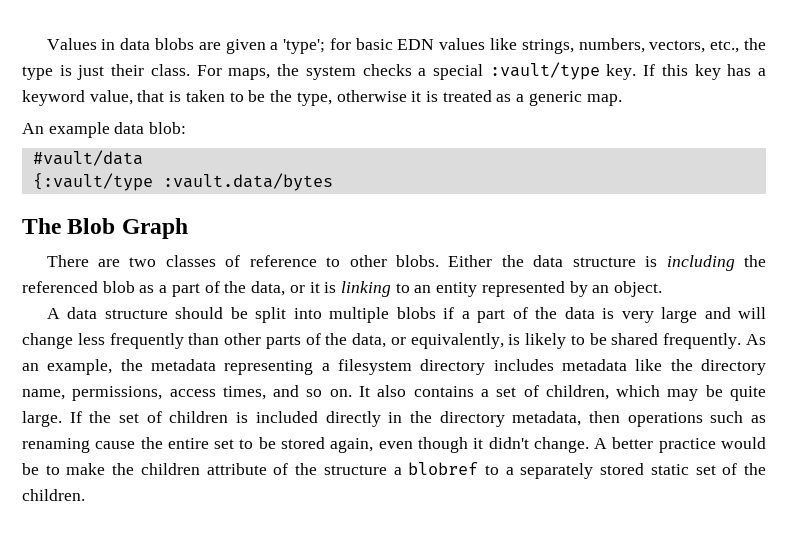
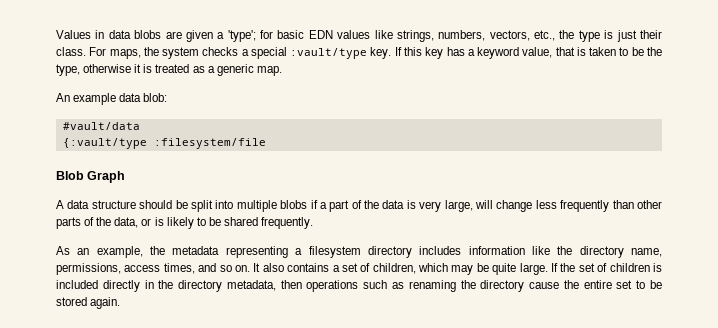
[162,173,333,191] [22,218,61,234] :vault.data/bytes // The -> [153,138,266,149] :filesystem/file //
[46,255,766,271] [22,281,663,297] // There are two classes of reference to other blobs. Either the data structure is including the referenced blob as a part of the data, or it is linking to an entity represented by an object. -> (126, 177) none
[661,307,731,323] large and -> [444,200,473,212] large,
[410,333,504,349] equivalently, -> (152, 222) none
(742, 341) none -> (314, 223) //
[562,359,627,371] metadata -> [468,246,525,255] information
(90, 445) none -> [460,280,525,292] the directory
[330,437,766,453] [22,462,766,479] [22,489,85,501] again, even though it didn't change. A better practice would be to make the children attribute of the structure a blobref to a separately stored static set of the children. -> [90,297,121,309] again.

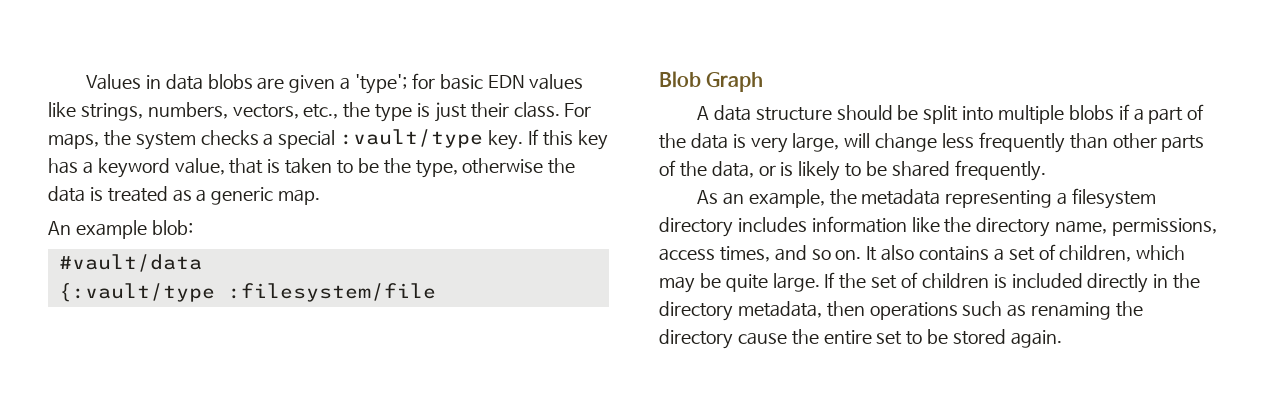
[134,64,142,73] it -> [548,158,576,174] [48,186,85,202] the data
[119,93,142,102] data -> (147, 229) none

